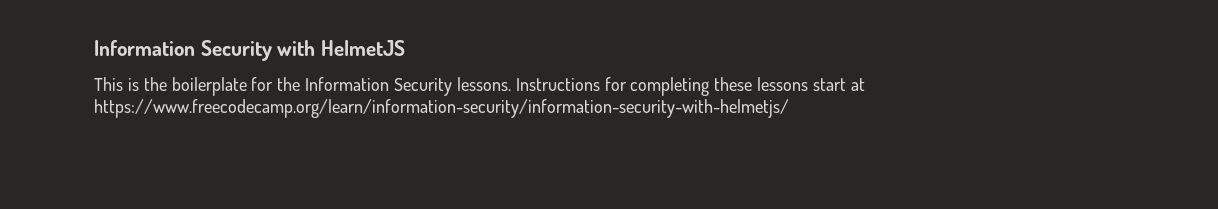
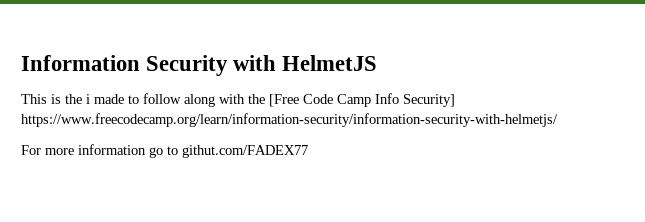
[171,77,865,96] [94,99,789,118] boilerplate for the Information Security lessons. Instructions for completing these lessons start at https://www.freecodecamp.org/learn/information-security/information-security-with-helmetjs/ -> [86,93,455,107] [21,113,558,127] [21,144,308,158] i made to follow along with the [Free Code Camp Info Security] https://www.freecodecamp.org/learn/information-security/information-security-with-helmetjs/ // For more information go to githut.com/FADEX77

